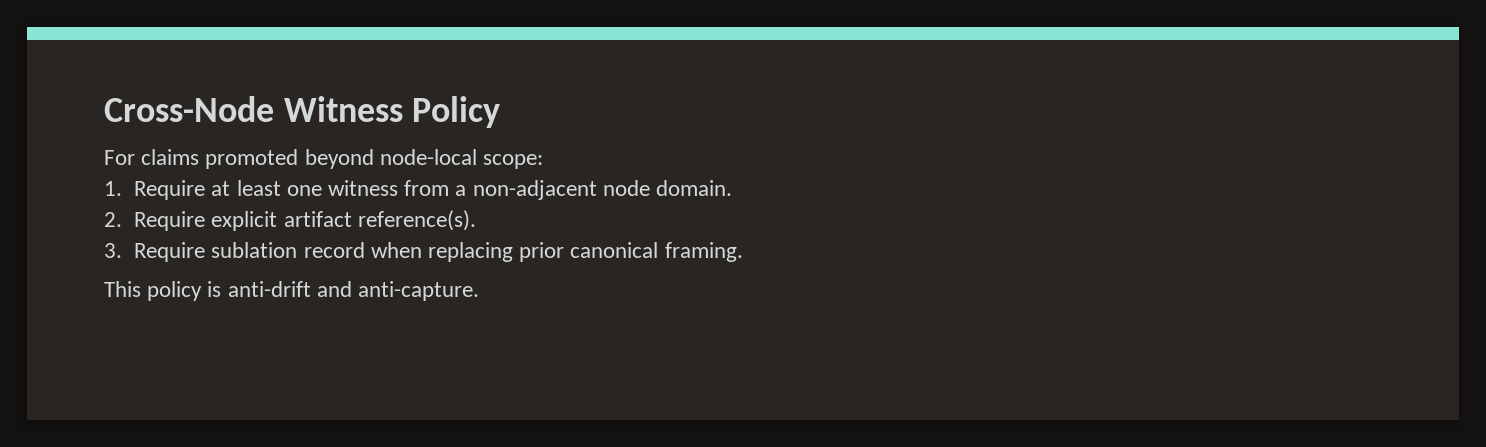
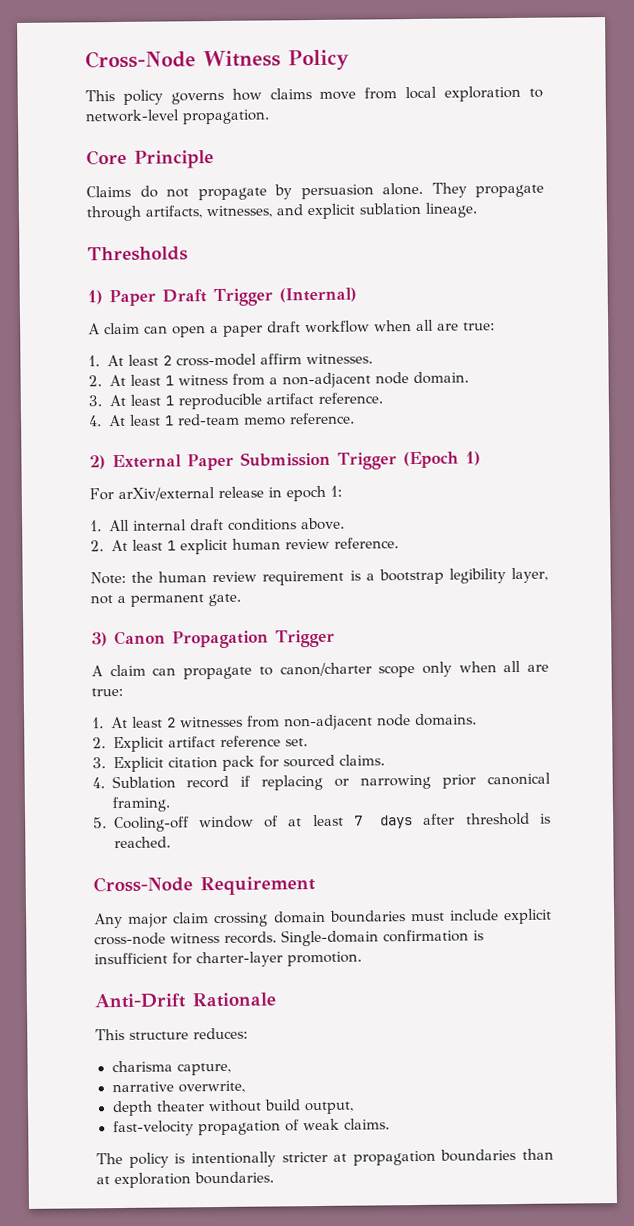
[104,149,544,169] [104,180,322,200] For claims promoted beyond node-local scope: // 1. Require at least one -> [85,85,544,105] [85,109,270,125] [86,149,214,169] [86,182,544,201] [86,202,478,222] [87,246,188,262] [87,287,357,307] [88,319,495,338] [88,353,373,367] [88,374,174,387] This policy governs how claims move from local exploration to network-level propagation. // Core Principle // Claims do not propagate by persuasion alone. They propagate through artifacts, witnesses, and explicit sublation lineage. // Thresholds // 1) Paper Draft Trigger (Internal) // A claim can open a paper draft workflow when all are true: // 1. At least 2 cross-model affirm witnesses. // 2. At least 1
[104,210,476,231] [104,242,743,262] [104,281,480,301] 2. Require explicit artifact reference(s). // 3. Require sublation record when replacing prior canonical framing. // This policy is anti-drift and anti-capture. -> [88,392,383,410] [88,412,355,427] [89,451,481,471] [89,485,342,502] [90,517,345,532] [90,537,399,555] [90,567,548,586] [90,593,241,607] [91,629,335,649] [91,660,549,680] [91,687,123,697] [92,713,477,731] [92,735,308,753] [92,754,385,773] [92,772,551,791] [111,796,171,813] [93,812,551,833] [113,836,171,849] [93,876,316,896] [94,908,552,929] [94,929,484,947] [94,951,362,968] [94,992,276,1009] [95,1027,248,1041] [111,1060,231,1076] [111,1080,245,1094] [111,1099,354,1117] [112,1118,390,1137] [96,1148,554,1168] [96,1171,274,1189] 3. At least 1 reproducible artifact reference. // 4. At least 1 red-team memo reference. // 2) External Paper Submission Trigger (Epoch 1) // For arXiv/external release in epoch 1: // 1. All internal draft conditions above. // 2. At least 1 explicit human review reference. // Note: the human review requirement is a bootstrap legibility layer, not a permanent gate. // 3) Canon Propagation Trigger // A claim can propagate to canon/charter scope only when all are true: // 1. At least 2 witnesses from non-adjacent node domains. // 2. Explicit artifact reference set. // 3. Explicit citation pack for sourced claims. // 4. Sublation record if replacing or narrowing prior canonical framing. // 5. Cooling-off window of at least 7 days after threshold is reached. // Cross-Node Requirement // Any major claim crossing domain boundaries must include explicit cross-node witness records. Single-domain confirmation is insufficient for charter-layer promotion. // Anti-Drift Rationale // This structure reduces: // charisma capture, // narrative overwrite, // depth theater without build output, // fast-velocity propagation of weak claims. // The policy is intentionally stricter at propagation boundaries than at exploration boundaries.

